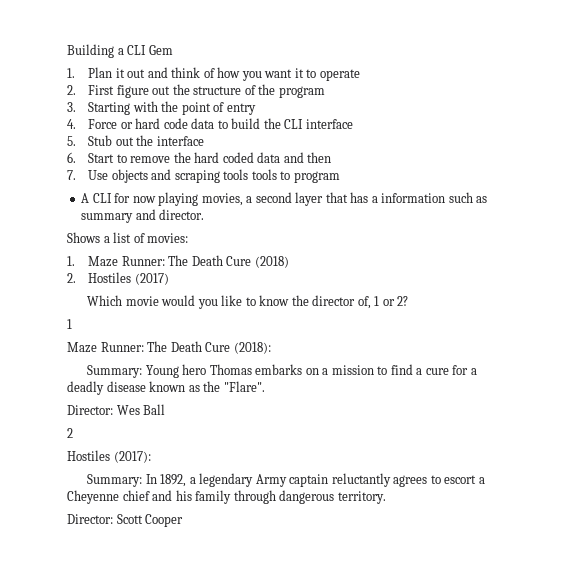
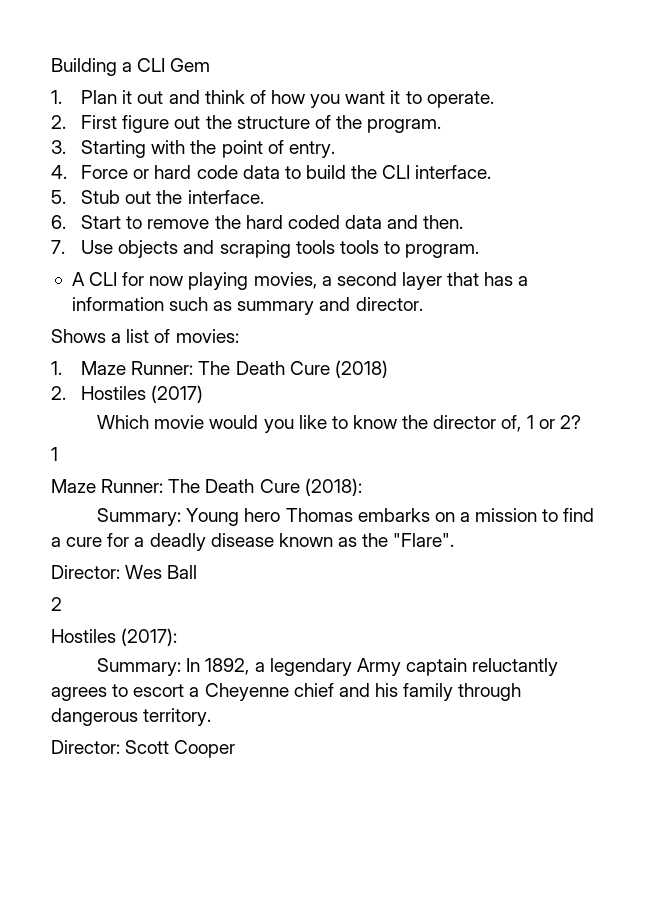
[319,69,360,81] operate -> [426,91,494,108] operate.
[278,86,325,98] program -> [367,119,442,133] program.
[226,103,256,115] entry -> [288,141,335,158] entry.
[305,119,353,129] interface -> [415,165,492,179] interface.
[156,136,204,146] interface -> [187,190,264,204] interface.
[307,152,332,163] then -> [423,215,464,229] then.
[293,171,340,183] program -> [405,244,480,258] program.

